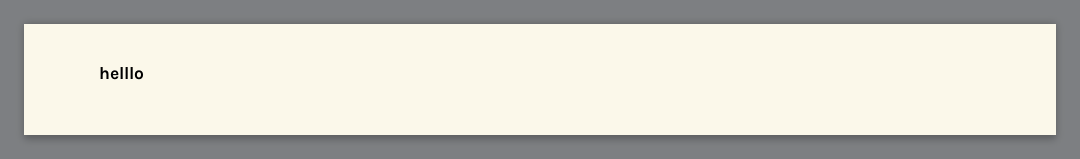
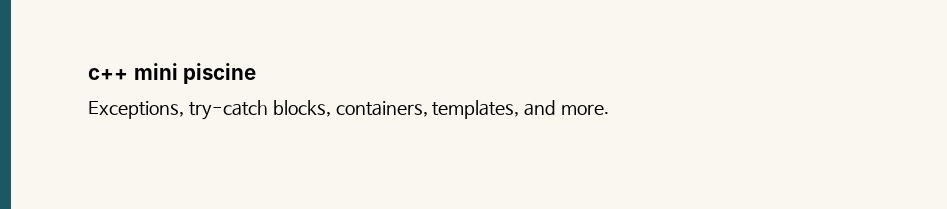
[99,67,144,80] helllo -> [88,63,257,84] [88,100,610,120] c++ mini piscine // Exceptions, try-catch blocks, containers, templates, and more.

